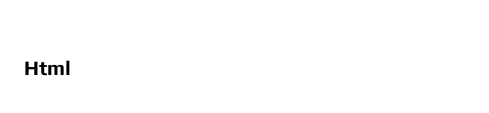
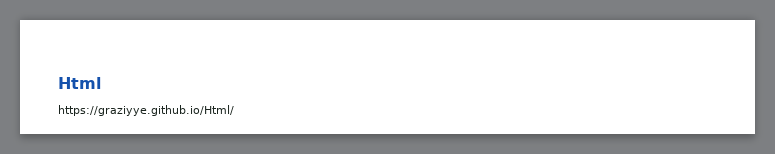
(71, 68) none -> [58,105,234,116] // https://graziyye.github.io/Html/

